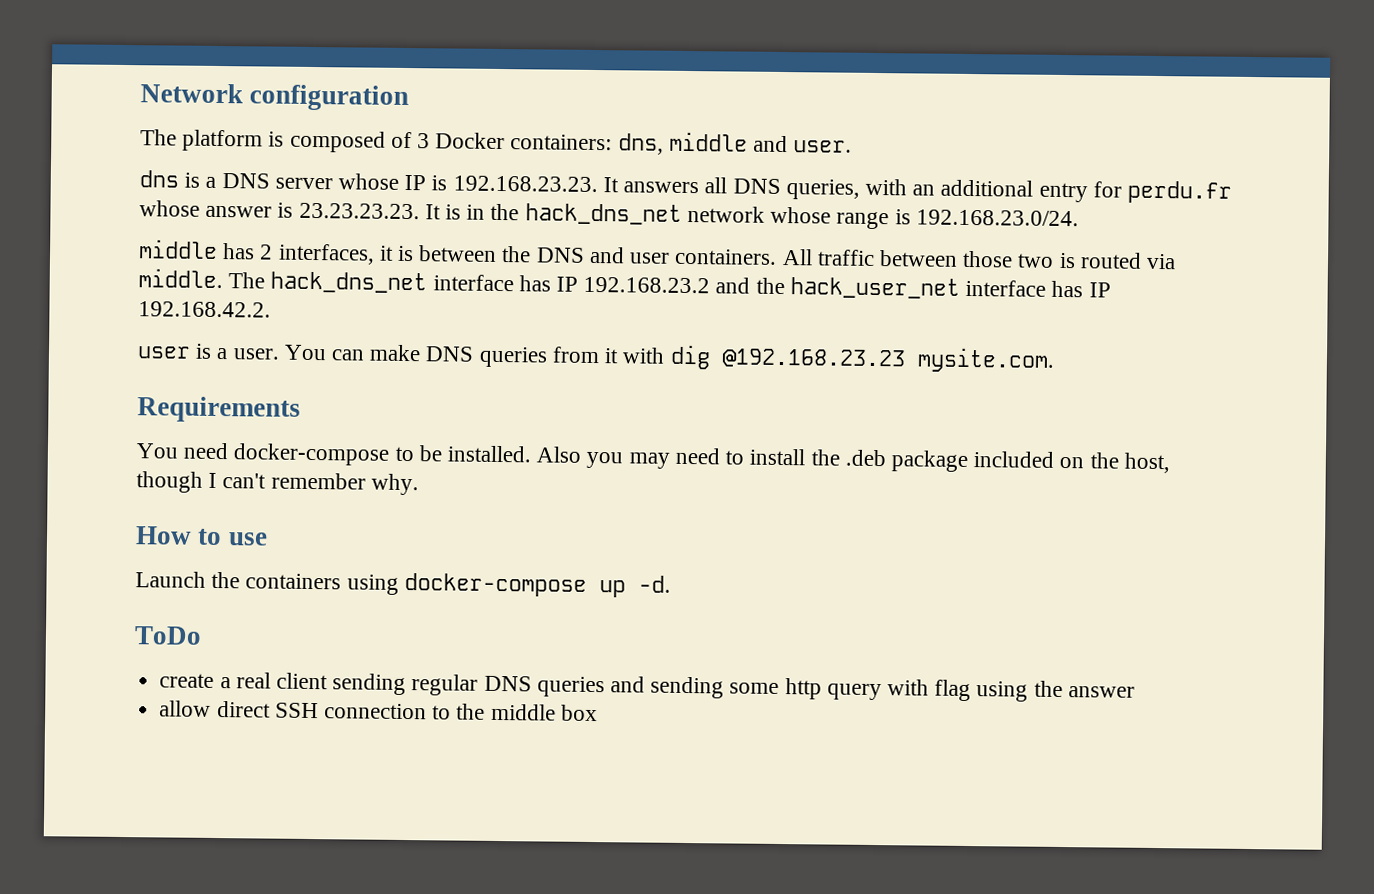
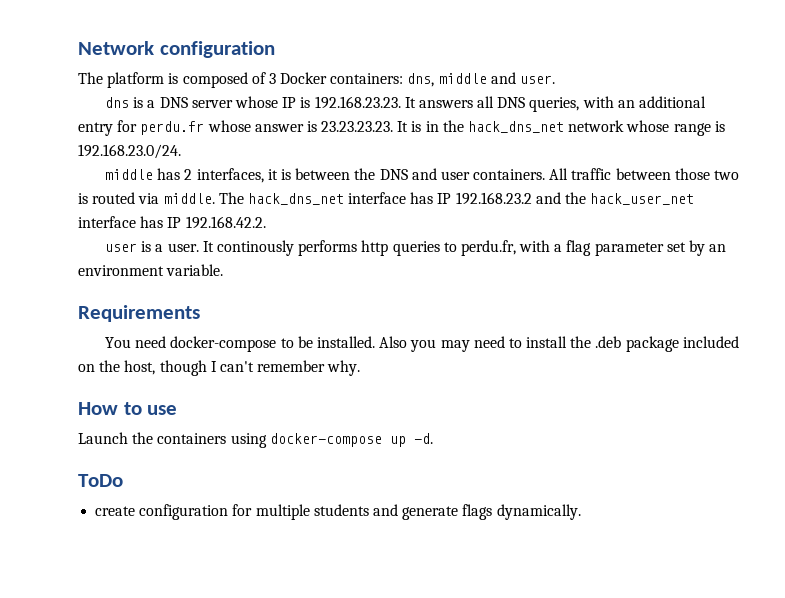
[283,344,1055,373] You can make DNS queries from it with dig @192.168.23.23 mysite.com. -> [202,240,727,256] [78,264,224,276] It continously performs http queries to perdu.fr, with a flag parameter set by an environment variable.
[219,672,1135,702] [159,700,598,722] a real client sending regular DNS queries and sending some http query with flag using the answer // allow direct SSH connection to the middle box -> [139,504,581,520] configuration for multiple students and generate flags dynamically.

